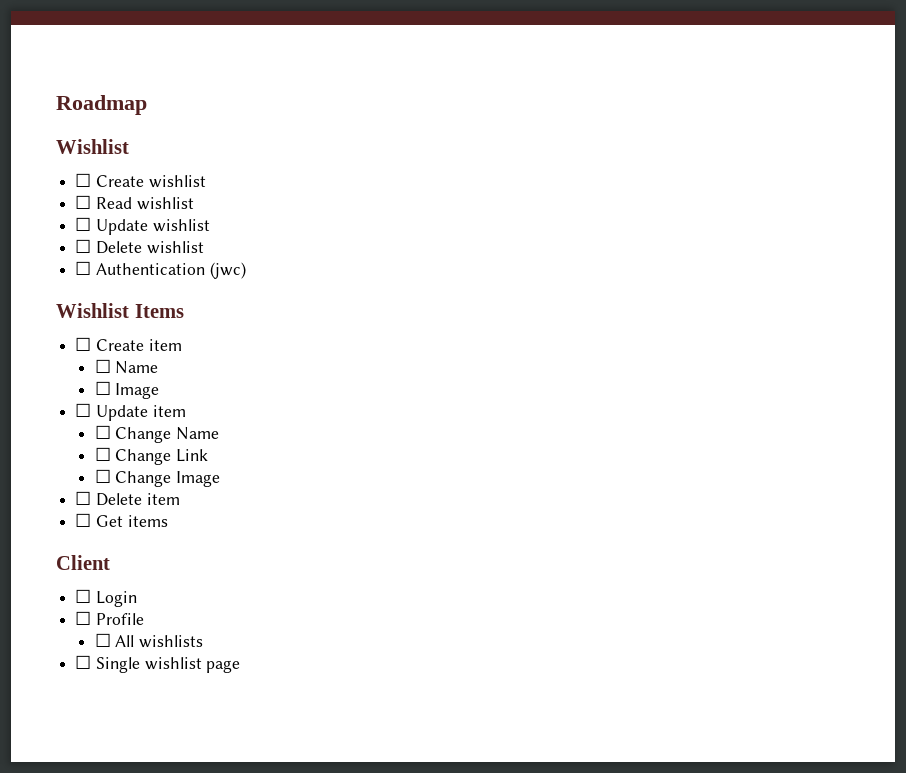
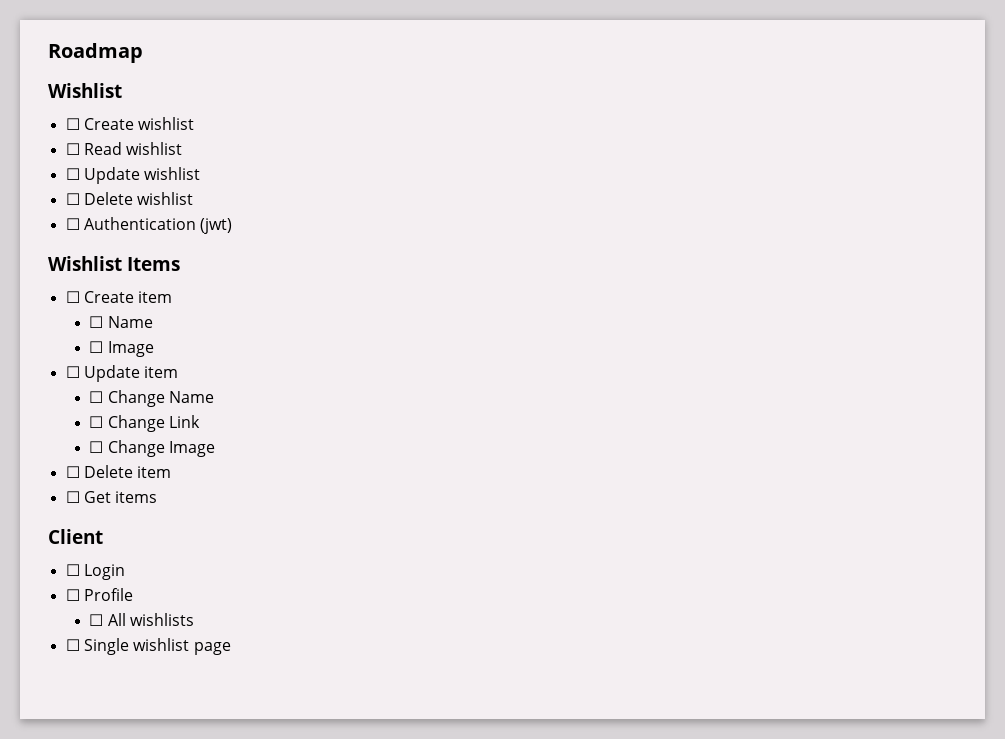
[209,262,246,279] (jwc) -> [200,218,233,234] (jwt)

